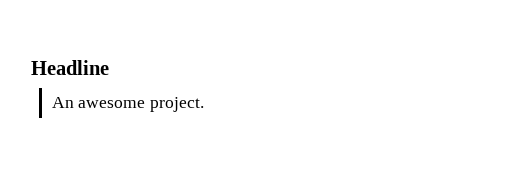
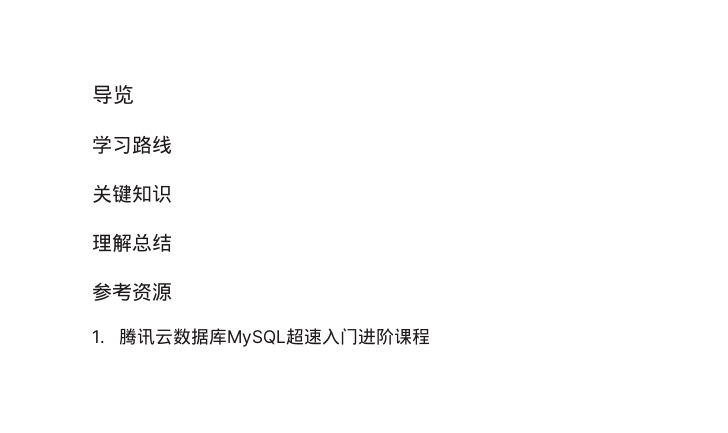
[31,60,109,75] [51,97,205,112] Headline // An awesome project. -> [92,84,134,104] [92,135,172,154] [92,184,172,203] [92,233,172,252] [92,282,172,302] [92,328,430,347] 导览 // 学习路线 // 关键知识 // 理解总结 // 参考资源 // 1.腾讯云数据库MySQL超速入门进阶课程

